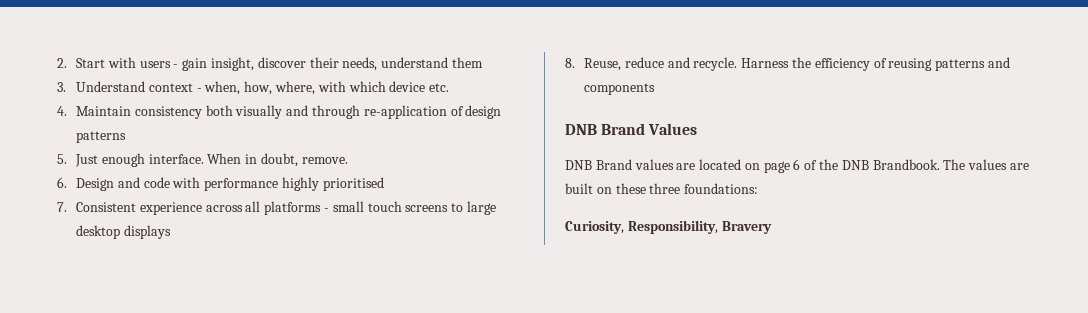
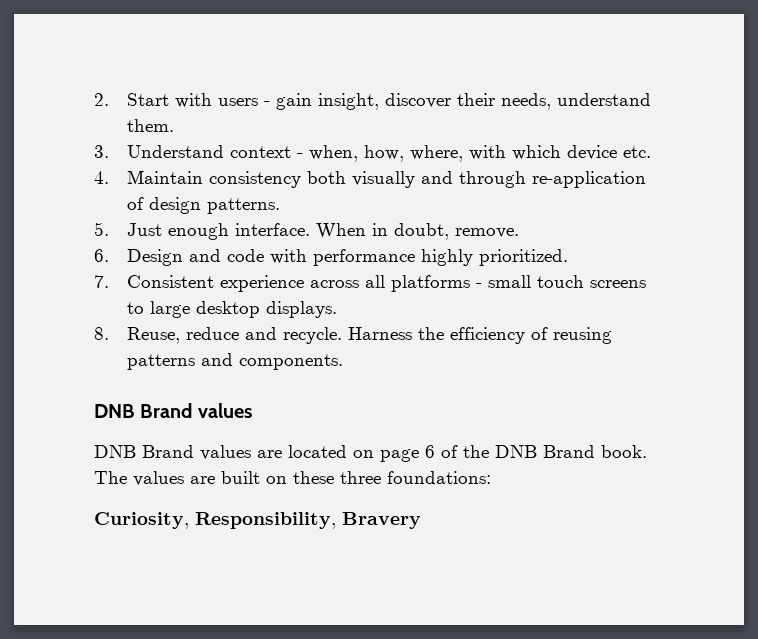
[451,57,483,68] them -> [126,119,174,132] them.
[76,131,127,143] patterns -> [206,198,280,214] patterns.
[322,177,384,191] prioritised -> [478,249,568,266] prioritized.
[123,225,171,239] displays -> [265,301,337,318] displays.
[584,83,656,95] [565,123,698,135] components // DNB Brand Values -> [238,354,343,370] [94,403,252,418] components. // DNB Brand values
[872,159,940,170] Brandbook. -> [543,445,647,458] Brand book.

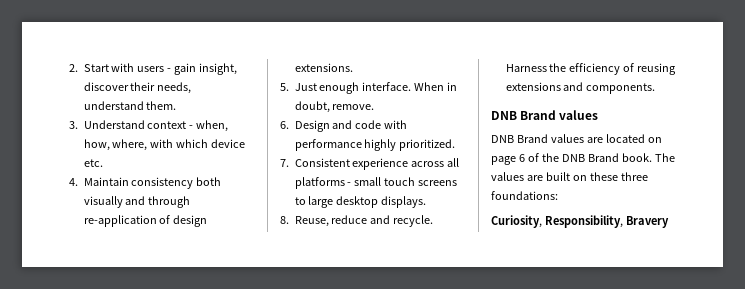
[206,198,280,214] patterns. -> [294,63,353,72] extensions.
[126,354,195,370] patterns -> [505,82,561,91] extensions

